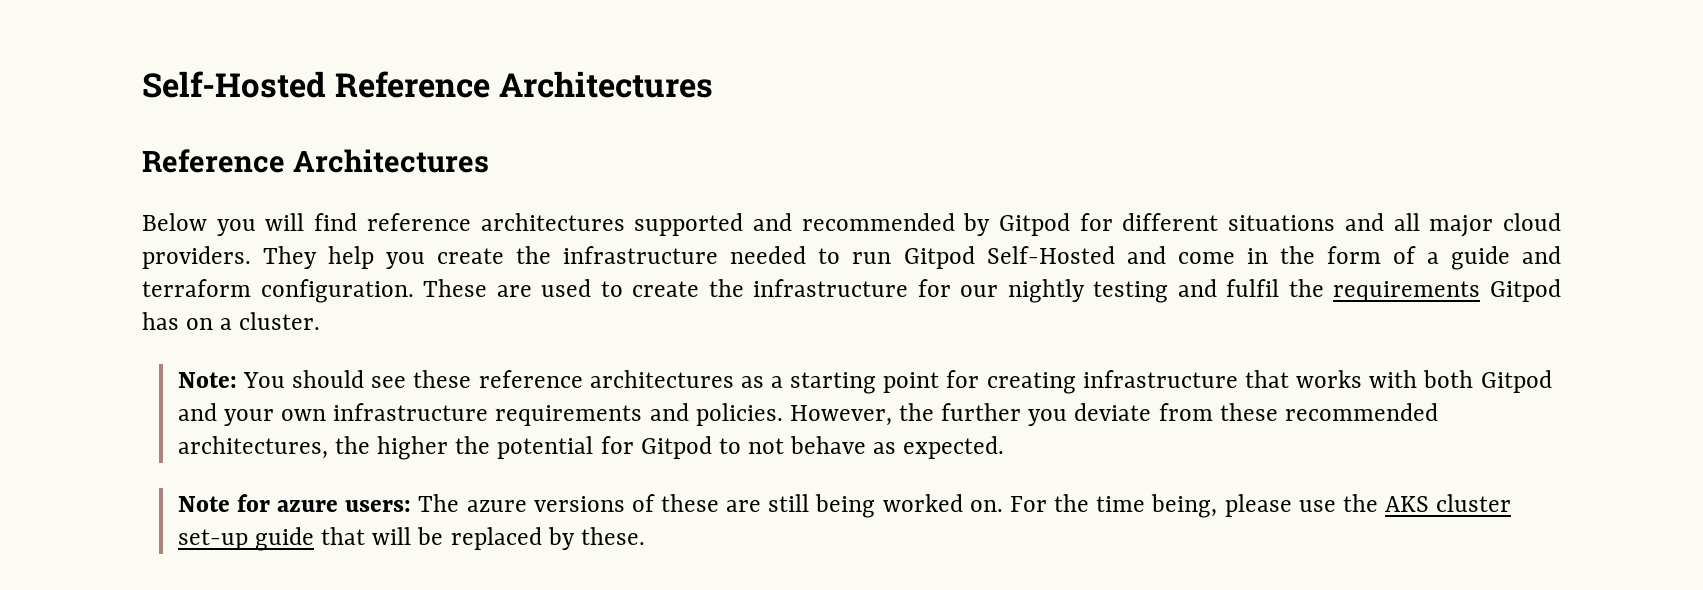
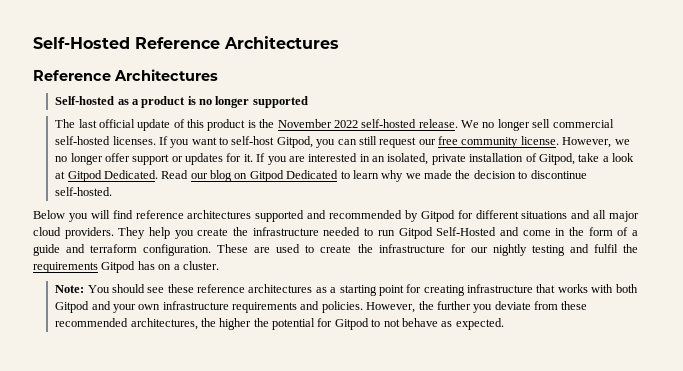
(489, 161) none -> [55,96,308,108] [55,119,614,131] [55,136,630,148] [55,153,635,165] [55,170,587,182] [55,187,113,196] // Self-hosted as a product is no longer supported // The last official update of this product is the November 2022 self-hosted release. We no longer sell commercial self-hosted licenses. If you want to self-host Gitpod, you can still request our free community license. However, we no longer offer support or updates for it. If you are interested in an isolated, private installation of Gitpod, take a look at Gitpod Dedicated. Read our blog on Gitpod Dedicated to learn why we made the decision to discontinue self-hosted.
[177,494,1512,518] [177,527,645,551] // Note for azure users: The azure versions of these are still being worked on. For the time being, please use the AKS cluster set-up guide that will be replaced by these. -> (504, 324) none

